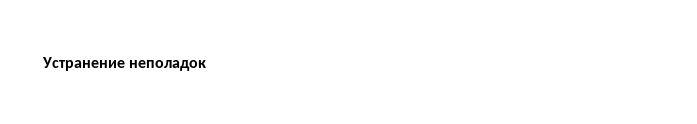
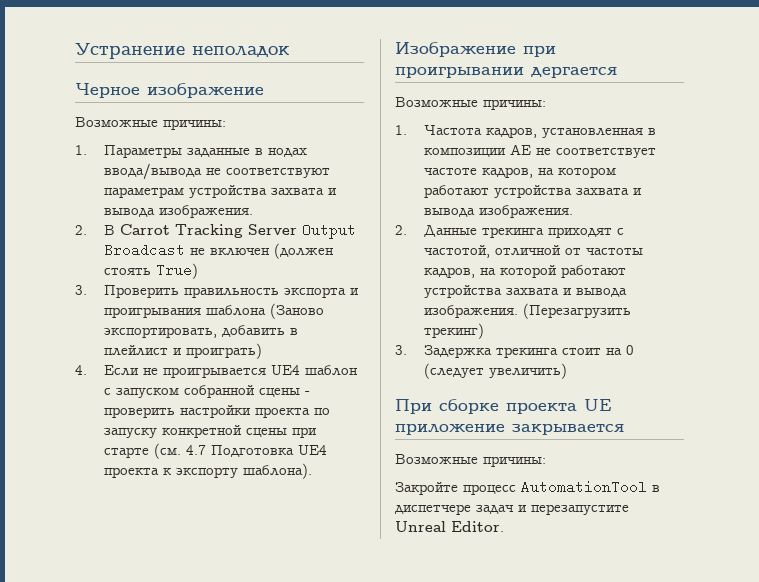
(207, 65) none -> [75,83,264,98] [75,117,226,130] [75,145,308,158] [104,163,331,180] [104,185,338,198] [104,205,254,218] [75,223,357,239] [104,243,335,259] [104,263,199,279] [75,285,360,298] [104,303,325,319] [104,325,299,338] [104,343,263,359] [75,365,359,378] [104,385,311,398] [104,405,331,418] [104,425,318,438] [104,443,328,459] [104,463,313,479] [395,42,556,57] [395,67,617,78] [395,97,546,110] [395,125,657,138] [424,144,657,158] [424,167,617,178] [424,185,643,198] [424,205,574,218] [395,225,625,238] [424,245,644,258] [424,265,627,278] [424,285,628,298] [424,303,632,319] [424,323,485,339] [395,345,635,358] [424,363,568,379] [395,399,611,414] [395,424,624,435] [395,454,546,467] [395,480,660,495] [395,504,629,515] [395,521,504,532] // Черное изображение // Возможные причины: // 1. Параметры заданные в нодах ввода/вывода не соответствуют параметрам устройства захвата и вывода изображения. // 2. В Carrot Tracking Server Output Broadcast не включен (должен стоять True) // 3. Проверить правильность экспорта и проигрывания шаблона (Заново экспортировать, добавить в плейлист и проиграть) // 4. Если не проигрывается UE4 шаблон с запуском собранной сцены - проверить настройки проекта по запуску конкретной сцены при старте (см. 4.7 Подготовка UE4 проекта к экспорту шаблона). // Изображение при проигрывании дергается // Возможные причины: // 1. Частота кадров, установленная в композиции AE не соответствует частоте кадров, на котором работают устройства захвата и вывода изображения. // 2. Данные трекинга приходят с частотой, отличной от частоты кадров, на которой работают устройства захвата и вывода изображения. (Перезагрузить трекинг) // 3. Задержка трекинга стоит на 0 (следует увеличить) // При сборке проекта UE приложение закрывается // Возможные причины: // Закройте процесс AutomationTool в диспетчере задач и перезапустите Unreal Editor.

